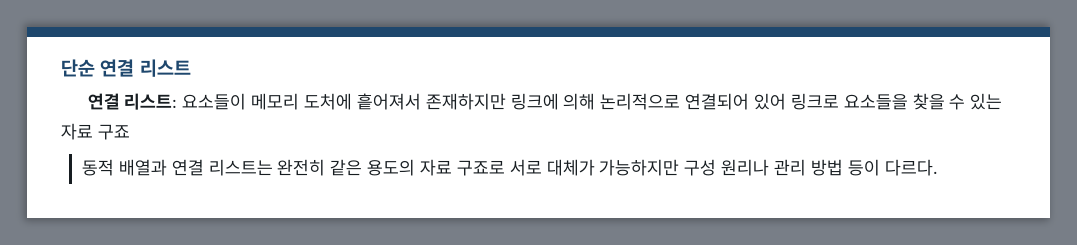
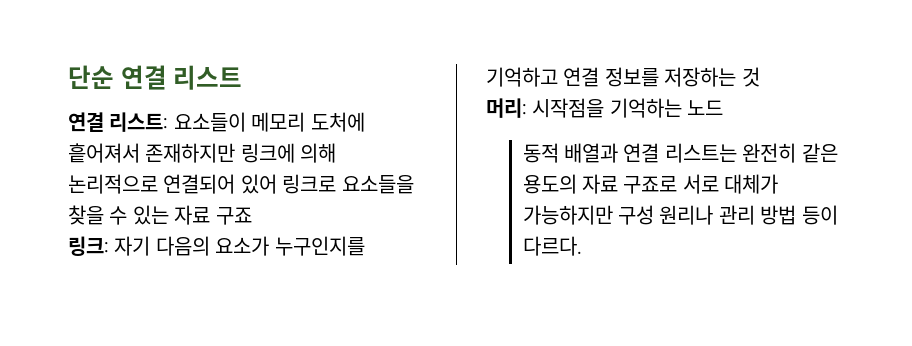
(130, 132) none -> [68,236,365,256] [486,67,760,87] [486,98,724,118] // 링크: 자기 다음의 요소가 누구인지를 기억하고 연결 정보를 저장하는 것 // 머리: 시작점을 기억하는 노드

